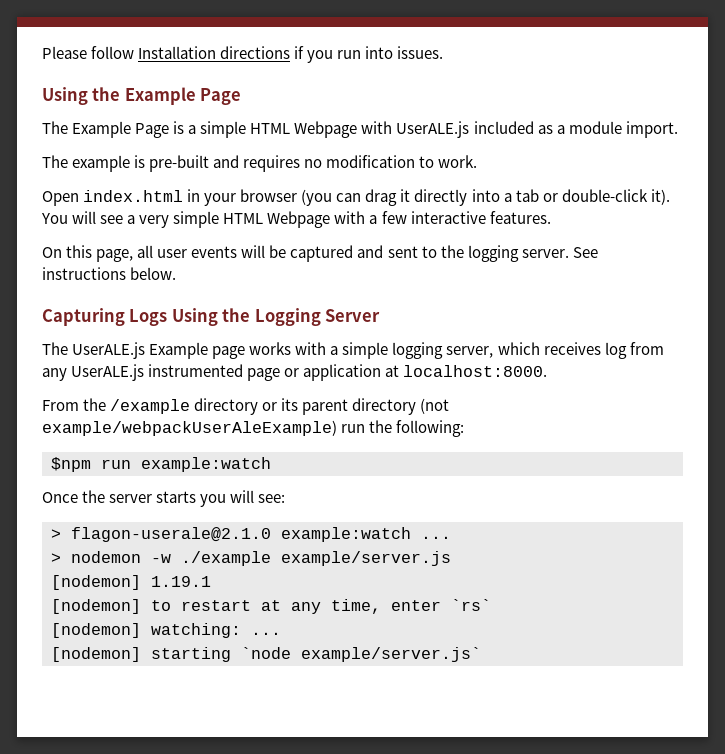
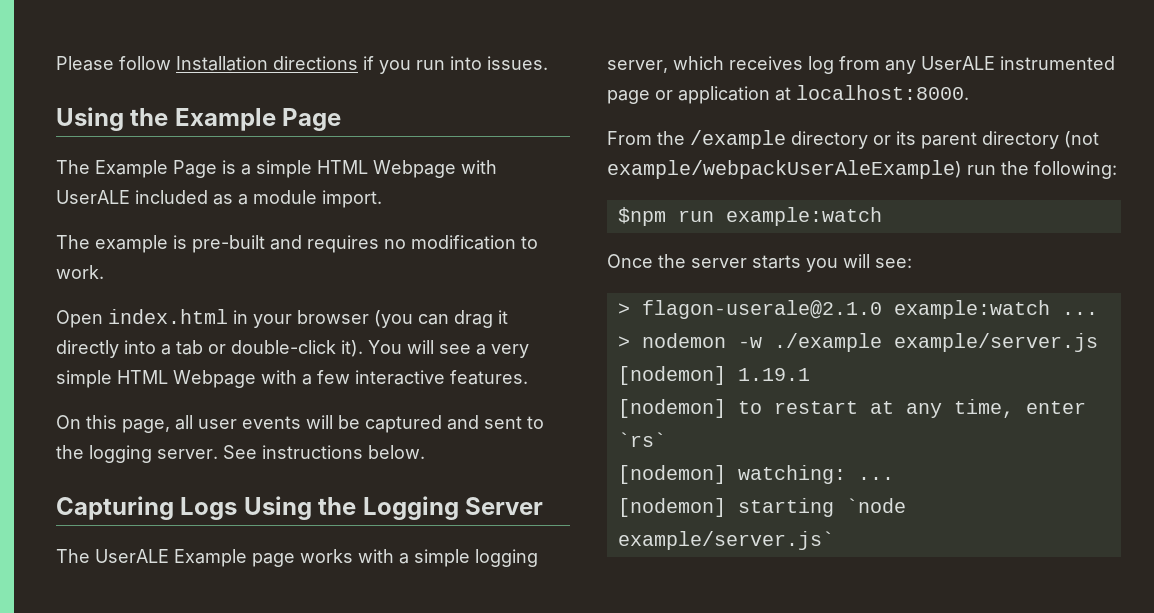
[396,121,470,138] UserALE.js -> [56,190,130,204] UserALE
[72,342,146,359] UserALE.js -> [95,549,169,563] UserALE
[71,364,145,381] UserALE.js -> [921,56,995,70] UserALE

